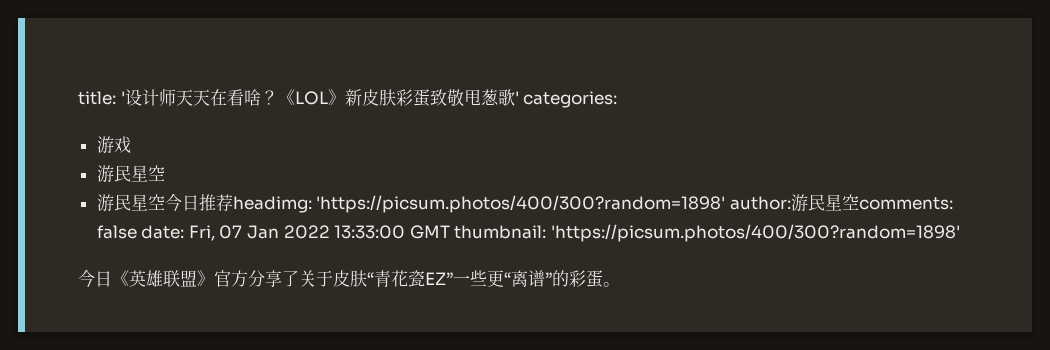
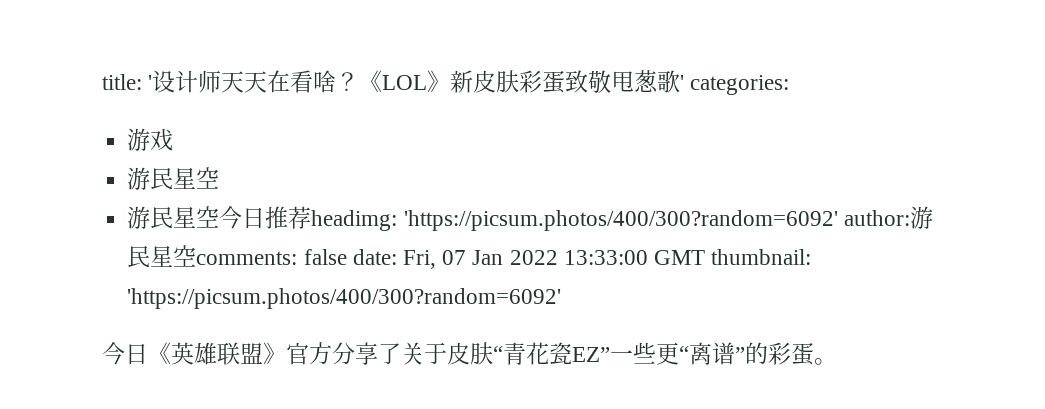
[316,195,726,213] 'https://picsum.photos/400/300?random=1898' -> [403,210,838,231] 'https://picsum.photos/400/300?random=6092'
[551,224,961,242] 'https://picsum.photos/400/300?random=1898' -> [127,288,562,309] 'https://picsum.photos/400/300?random=6092'

